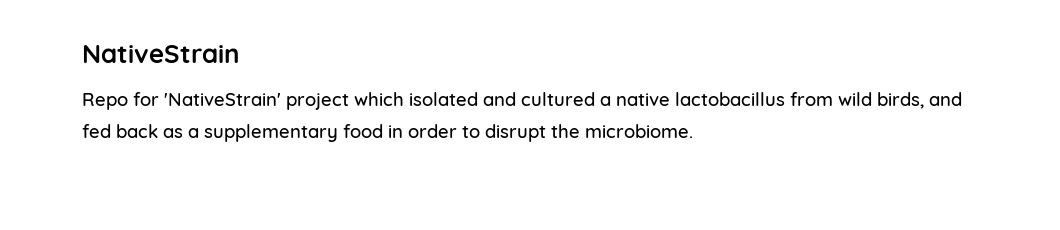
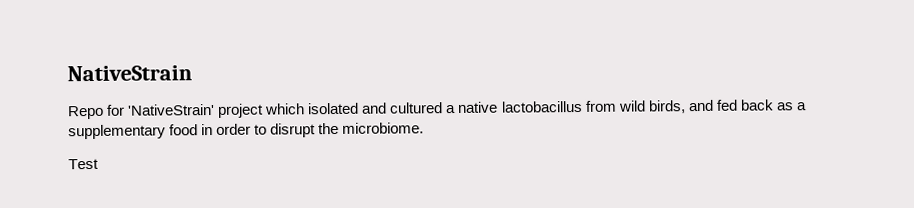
(693, 131) none -> [68,158,99,170] // Test

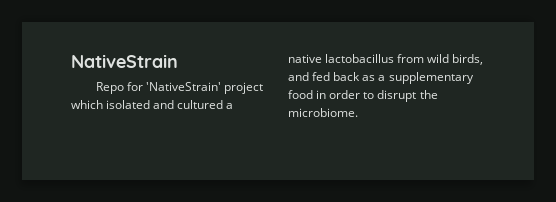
[68,158,99,170] // Test -> (358, 112) none

